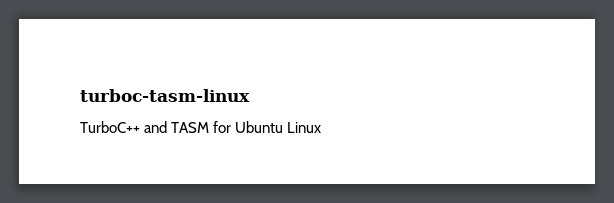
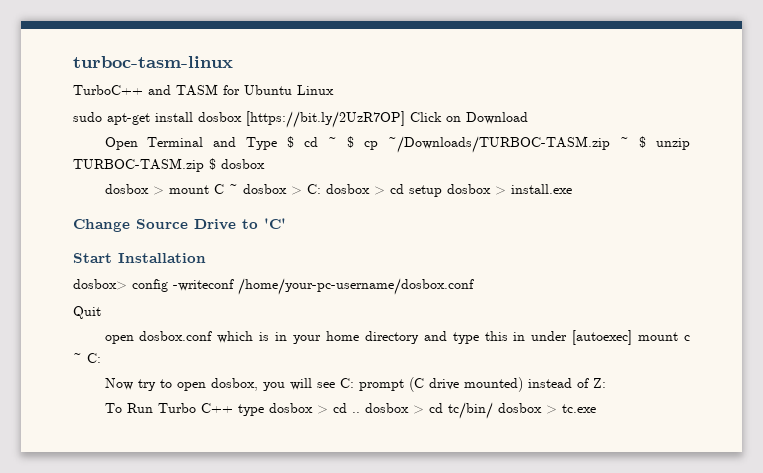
(322, 127) none -> [73,111,528,128] [104,136,690,153] [73,158,265,172] [104,184,572,197] [73,218,286,232] [73,253,206,263] [73,278,474,295] [73,306,101,319] [104,330,690,345] [73,353,101,363] [104,377,606,392] [104,402,596,419] // sudo apt-get install dosbox [https://bit.ly/2UzR7OP] Click on Download // Open Terminal and Type $ cd ~ $ cp ~/Downloads/TURBOC-TASM.zip ~ $ unzip TURBOC-TASM.zip $ dosbox // dosbox > mount C ~ dosbox > C: dosbox > cd setup dosbox > install.exe // Change Source Drive to 'C' // Start Installation // dosbox> config -writeconf /home/your-pc-username/dosbox.conf // Quit // open dosbox.conf which is in your home directory and type this in under [autoexec] mount c ~ C: // Now try to open dosbox, you will see C: prompt (C drive mounted) instead of Z: // To Run Turbo C++ type dosbox > cd .. dosbox > cd tc/bin/ dosbox > tc.exe

